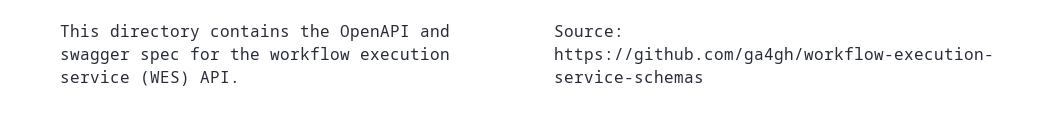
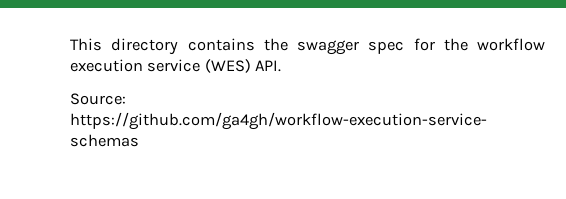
[340,24,450,41] OpenAPI and -> (288, 44) none

